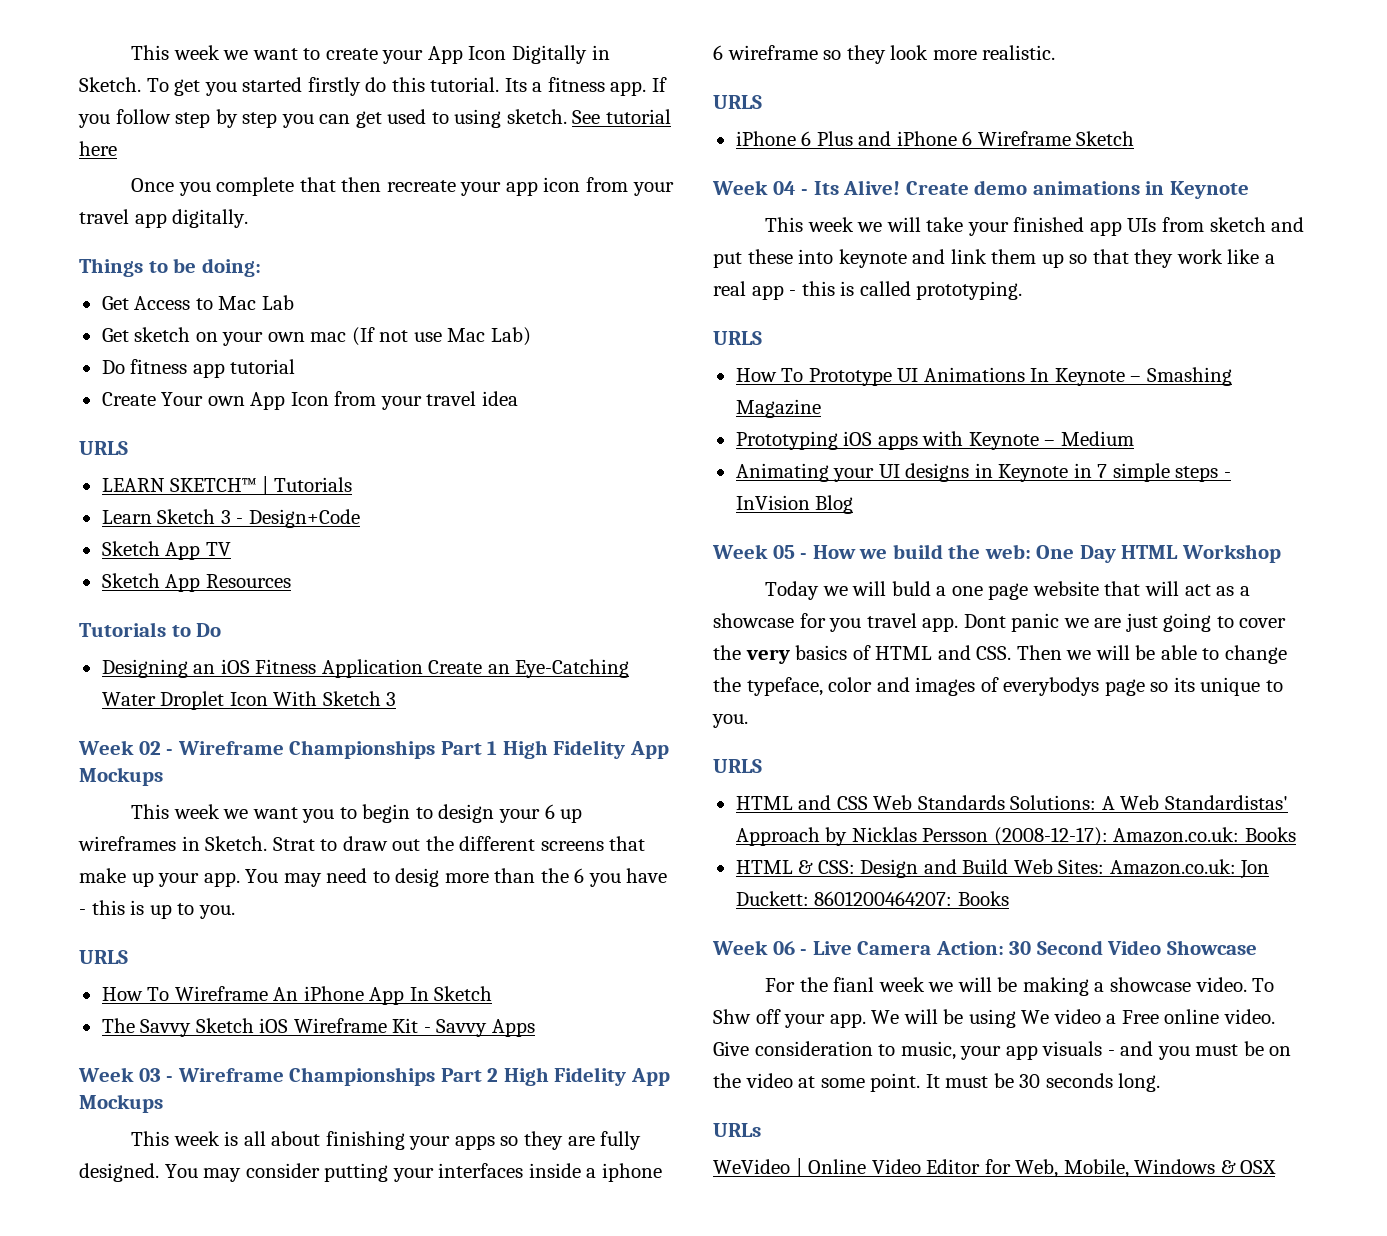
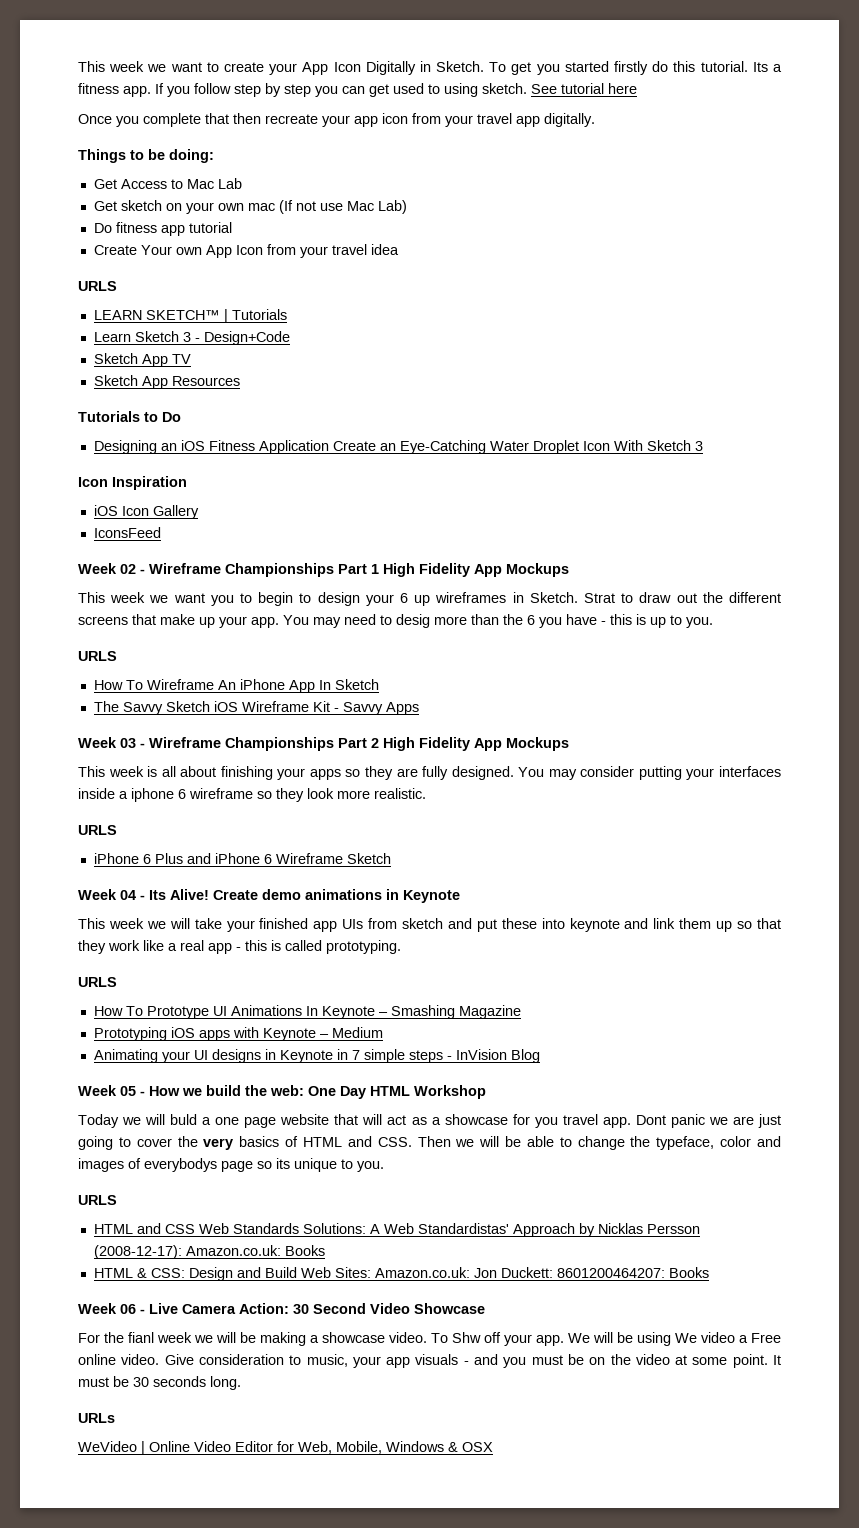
(397, 699) none -> [78,476,187,490] [93,505,199,519] [93,527,161,538] // Icon Inspiration // iOS Icon Gallery // IconsFeed

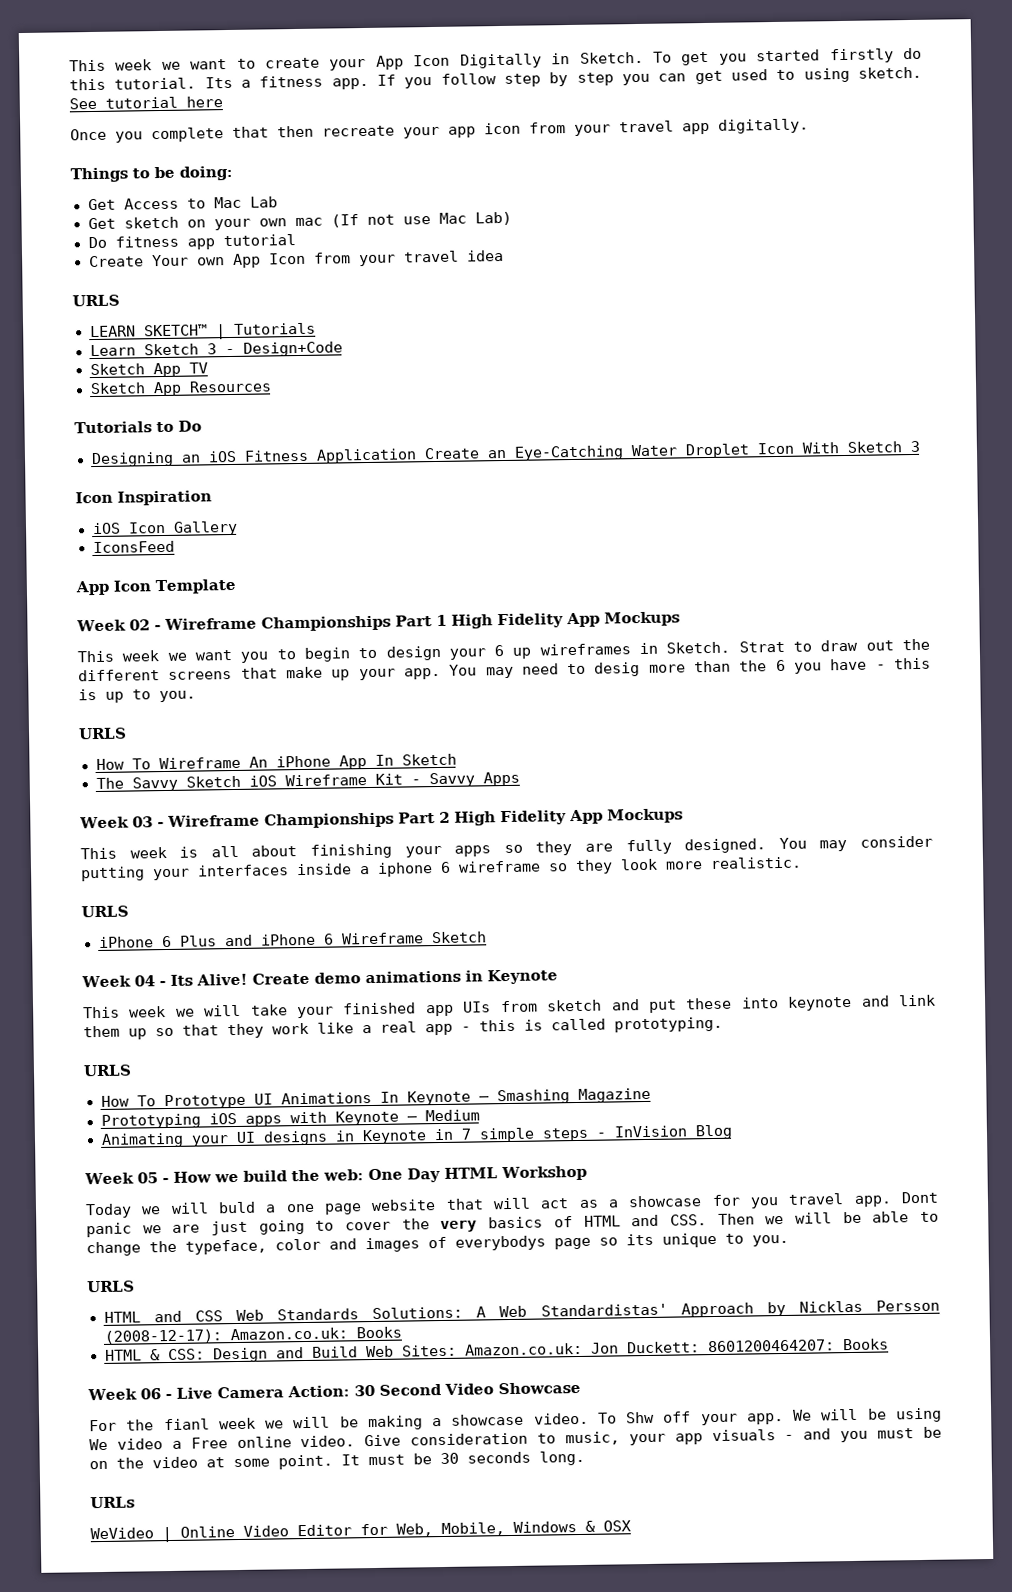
(161, 532) none -> [75,578,236,596] // App Icon Template

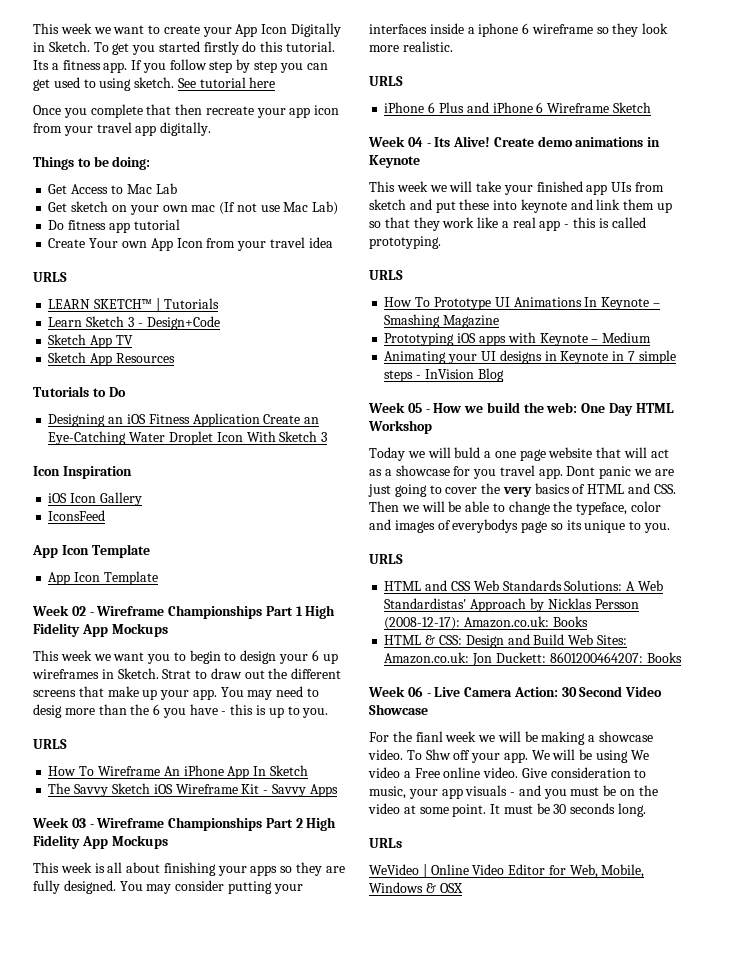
(236, 586) none -> [48,571,158,585] // App Icon Template

